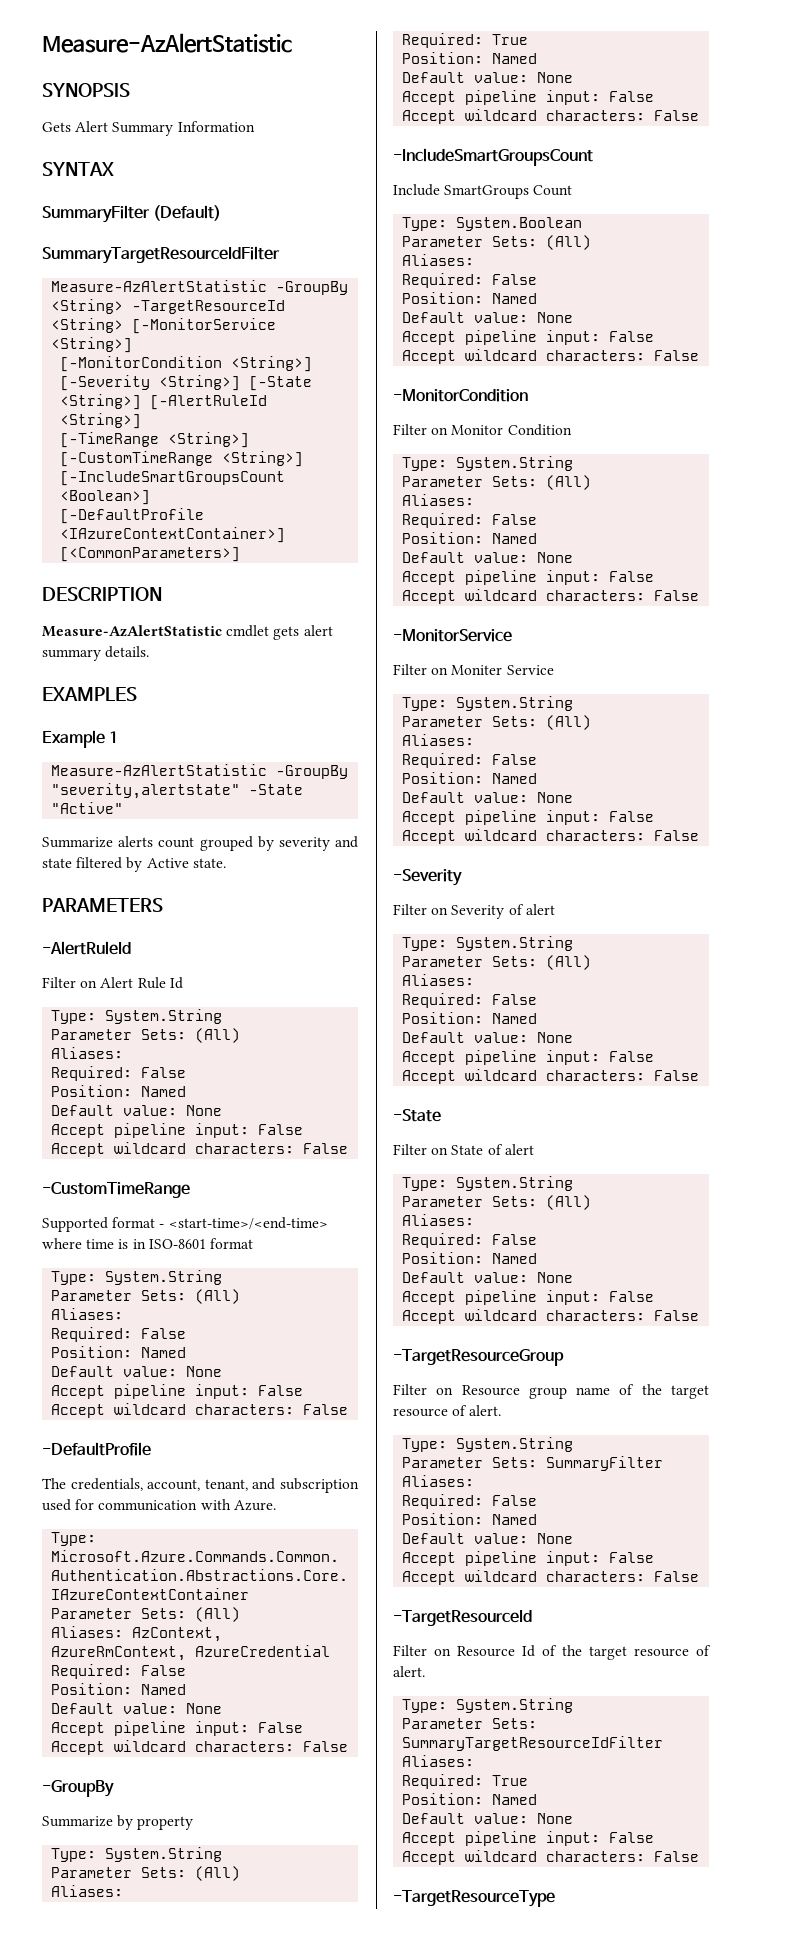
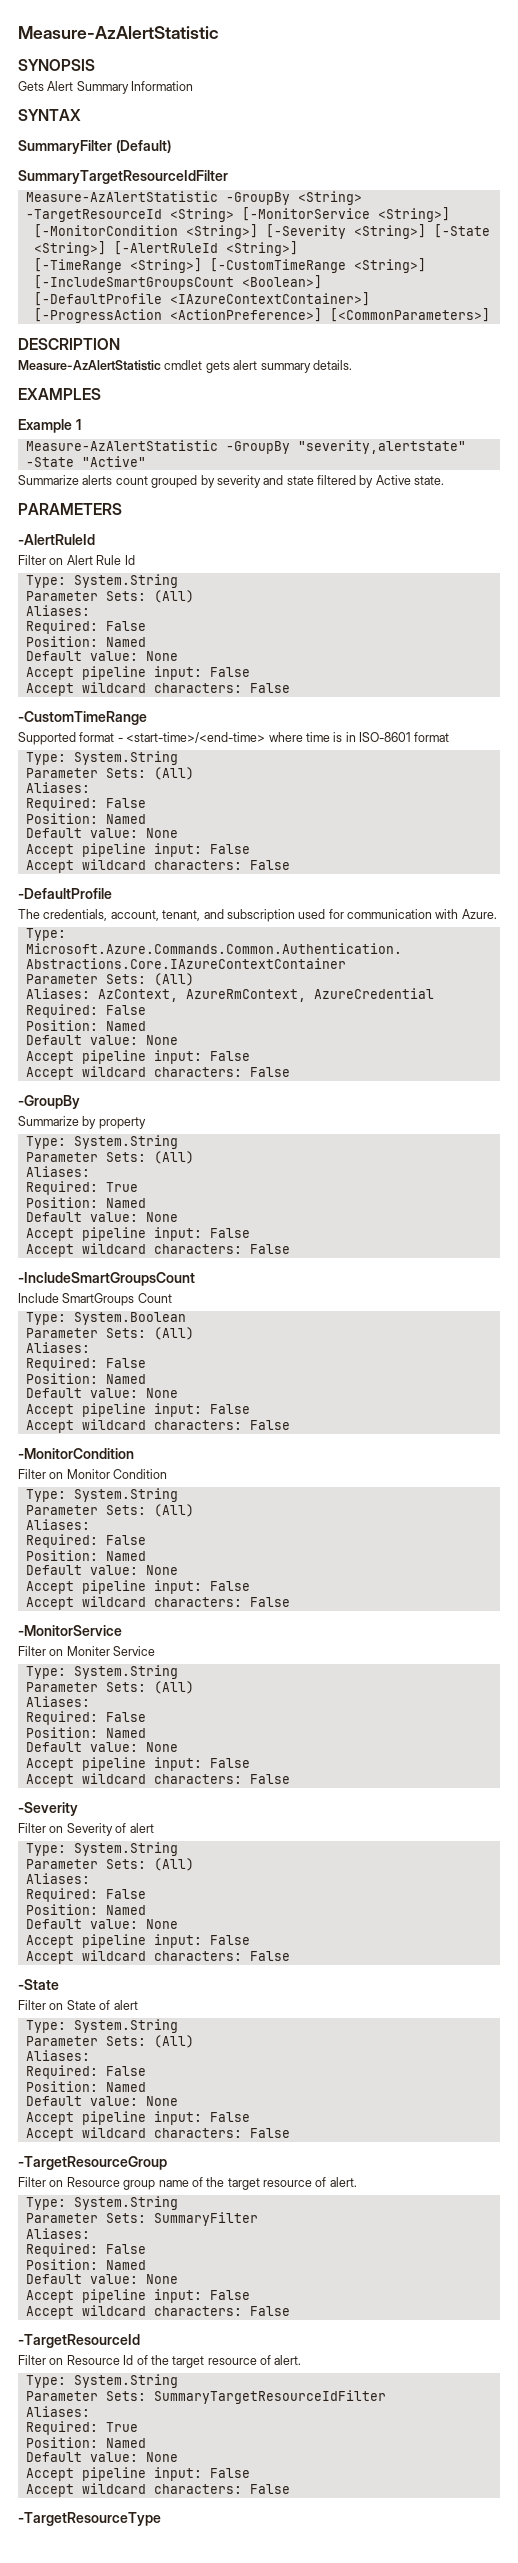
(286, 535) none -> [33,308,322,323] [-ProgressAction <ActionPreference>]

